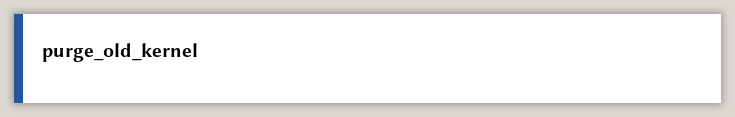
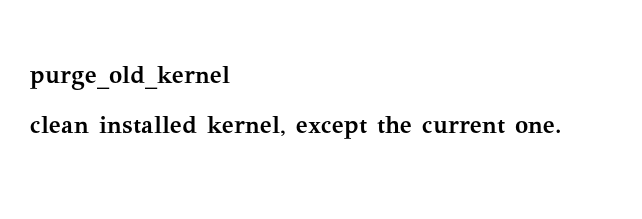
(198, 52) none -> [30,116,561,139] // clean installed kernel, except the current one.

